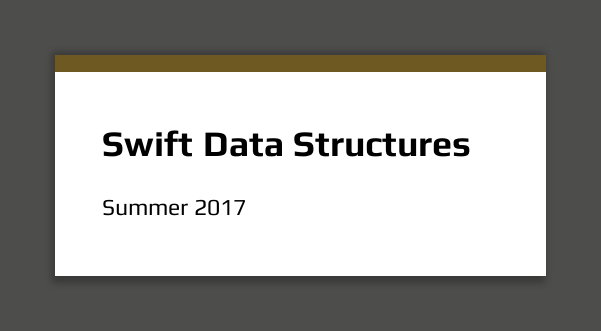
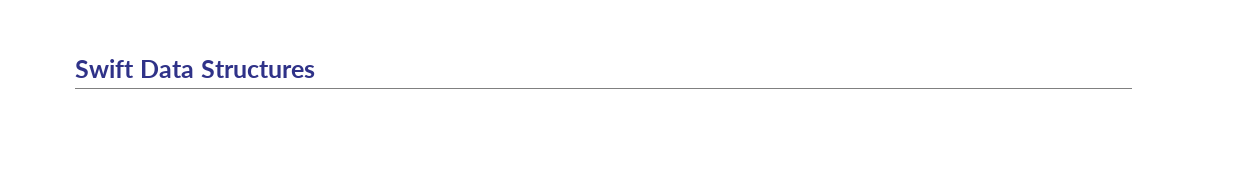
[102,199,247,216] // Summer 2017 -> (315, 69) none

